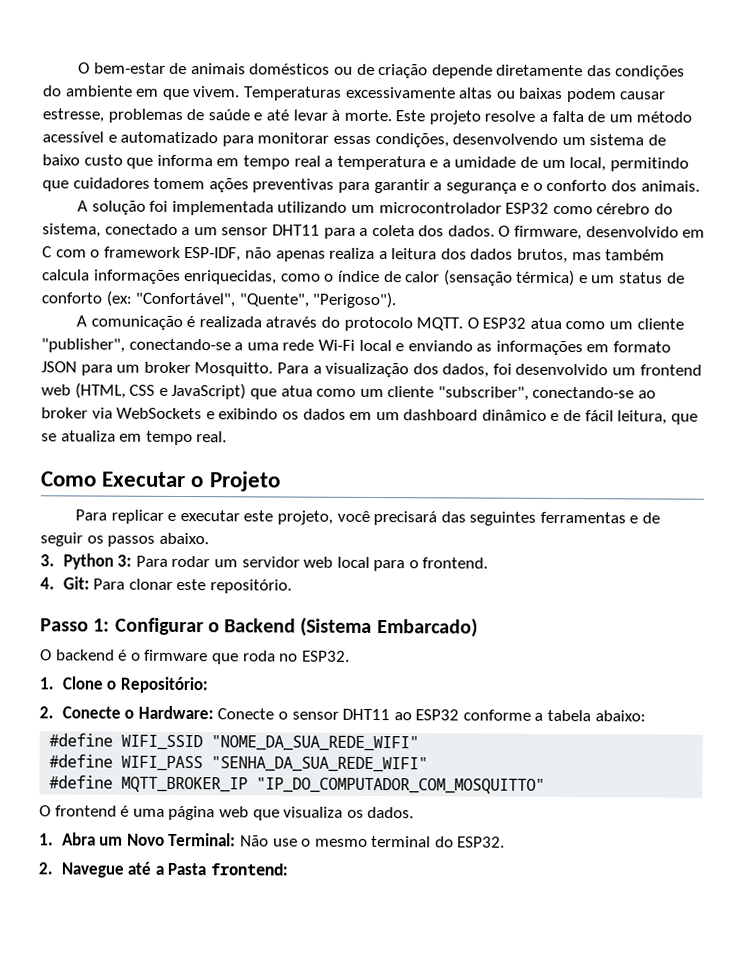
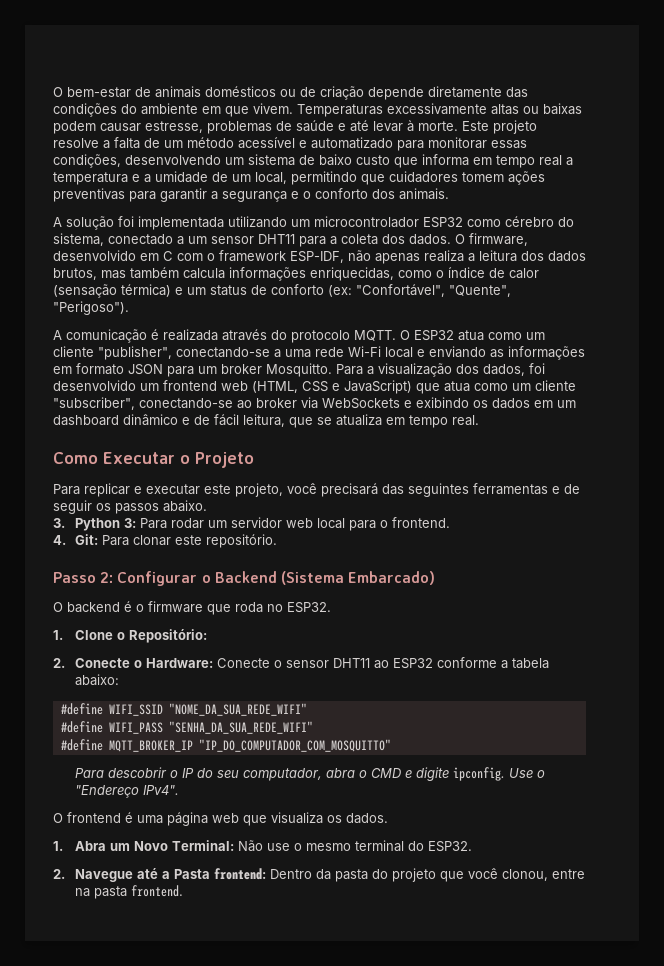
[93,618,111,632] 1: -> [100,572,114,583] 2:
(546, 785) none -> [74,767,545,781] [74,785,179,798] // Para descobrir o IP do seu computador, abra o CMD e digite ipconfig. Use o "Endereço IPv4".
(288, 869) none -> [269,868,585,882] [74,885,183,899] Dentro da pasta do projeto que você clonou, entre na pasta frontend.

